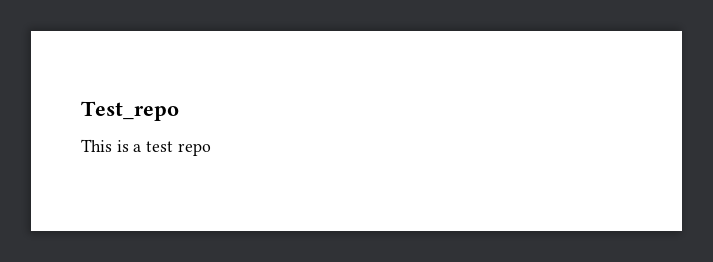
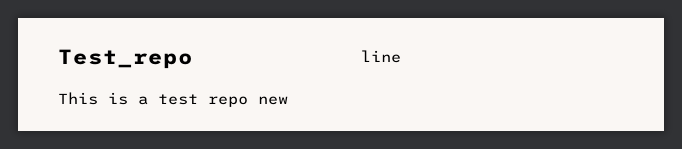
(211, 149) none -> [258,96,288,105] [361,50,401,63] new line

